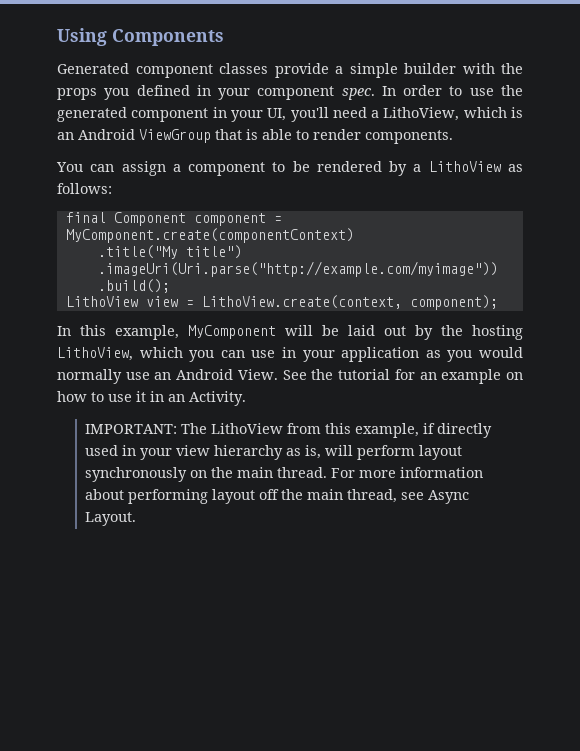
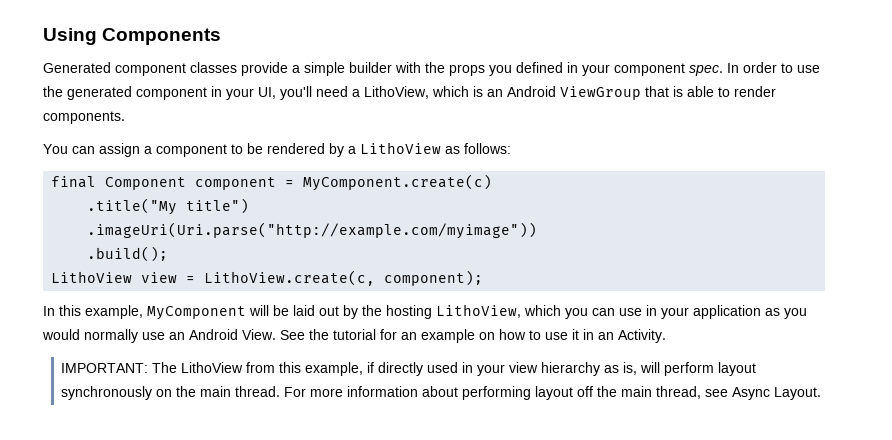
[65,228,354,243] MyComponent.create(componentContext) -> [303,174,493,191] MyComponent.create(c)
[201,295,402,309] LithoView.create(context, -> [204,270,376,286] LithoView.create(c,

